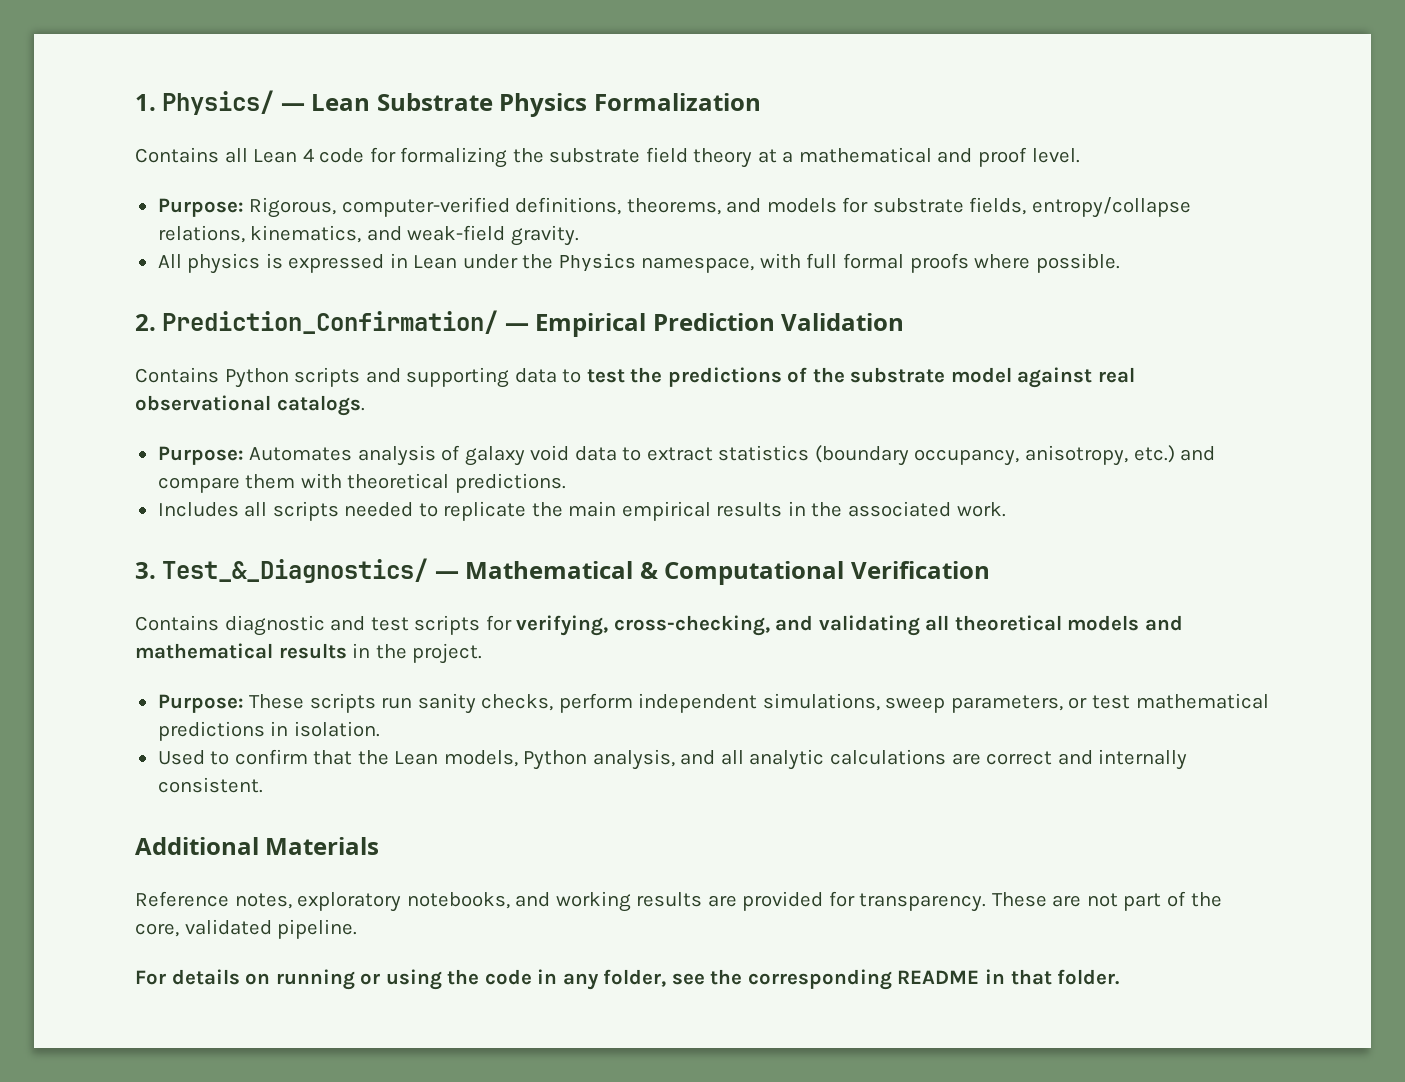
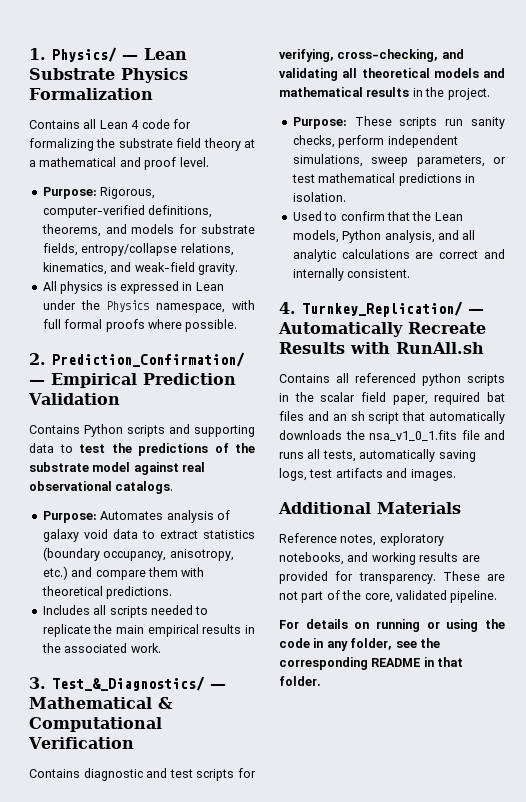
(263, 785) none -> [279,301,484,317] [278,322,486,337] [279,342,484,354] [279,373,505,386] [279,392,505,405] [279,411,505,424] [279,430,505,441] [279,449,476,462] [279,468,456,481] // 4. Turnkey_Replication/ — Automatically Recreate Results with RunAll.sh // Contains all referenced python scripts in the scalar field paper, required bat files and an sh script that automatically downloads the nsa_v1_0_1.fits file and runs all tests, automatically saving logs, test artifacts and images.

